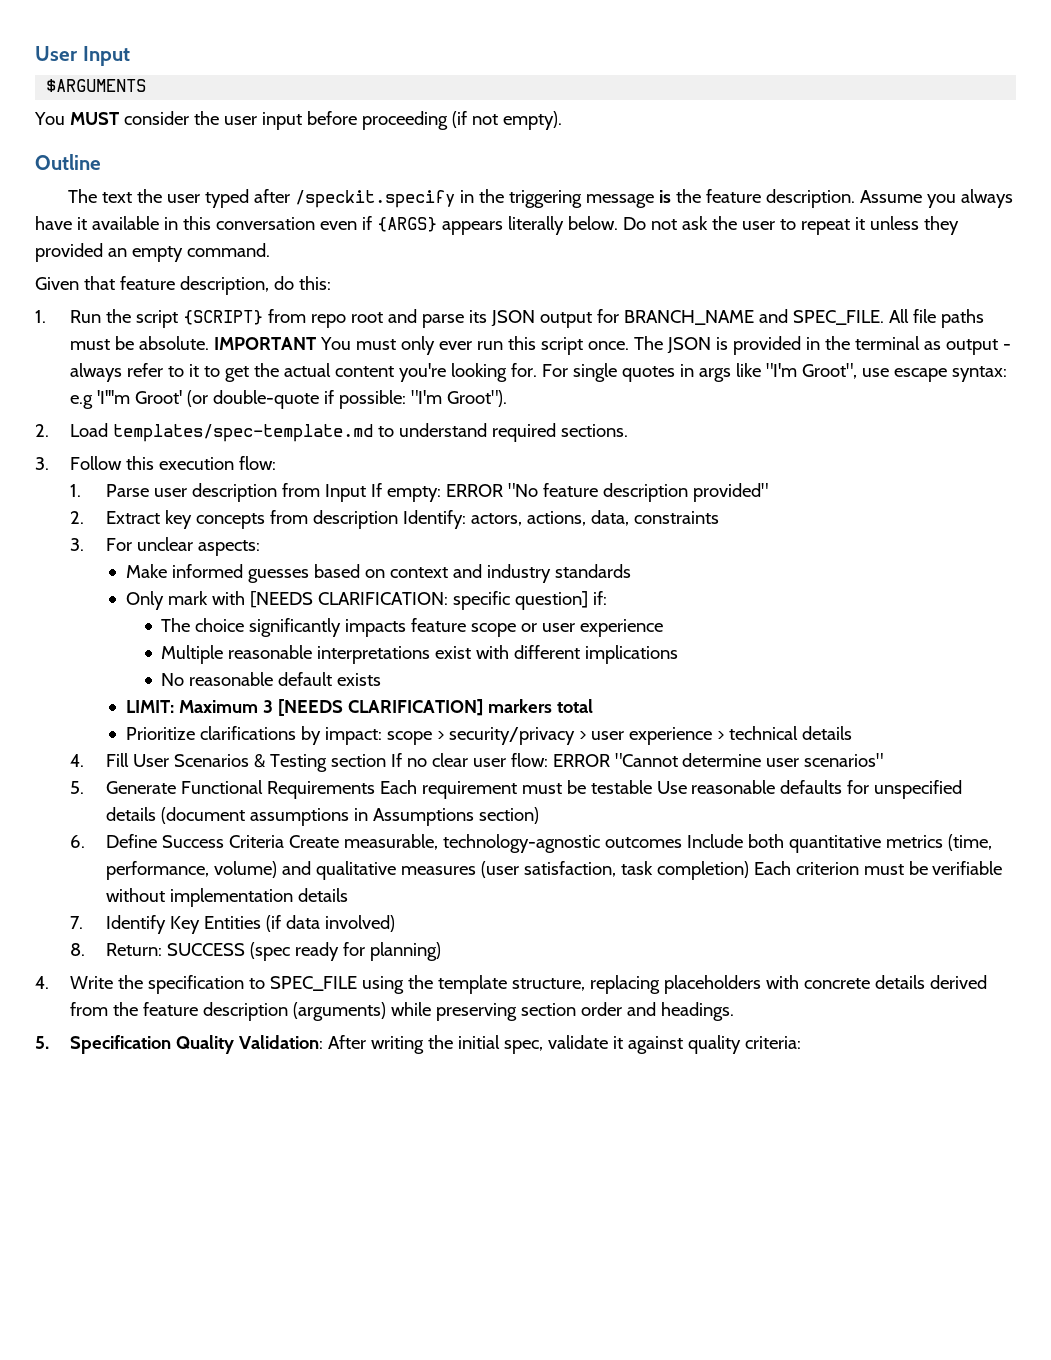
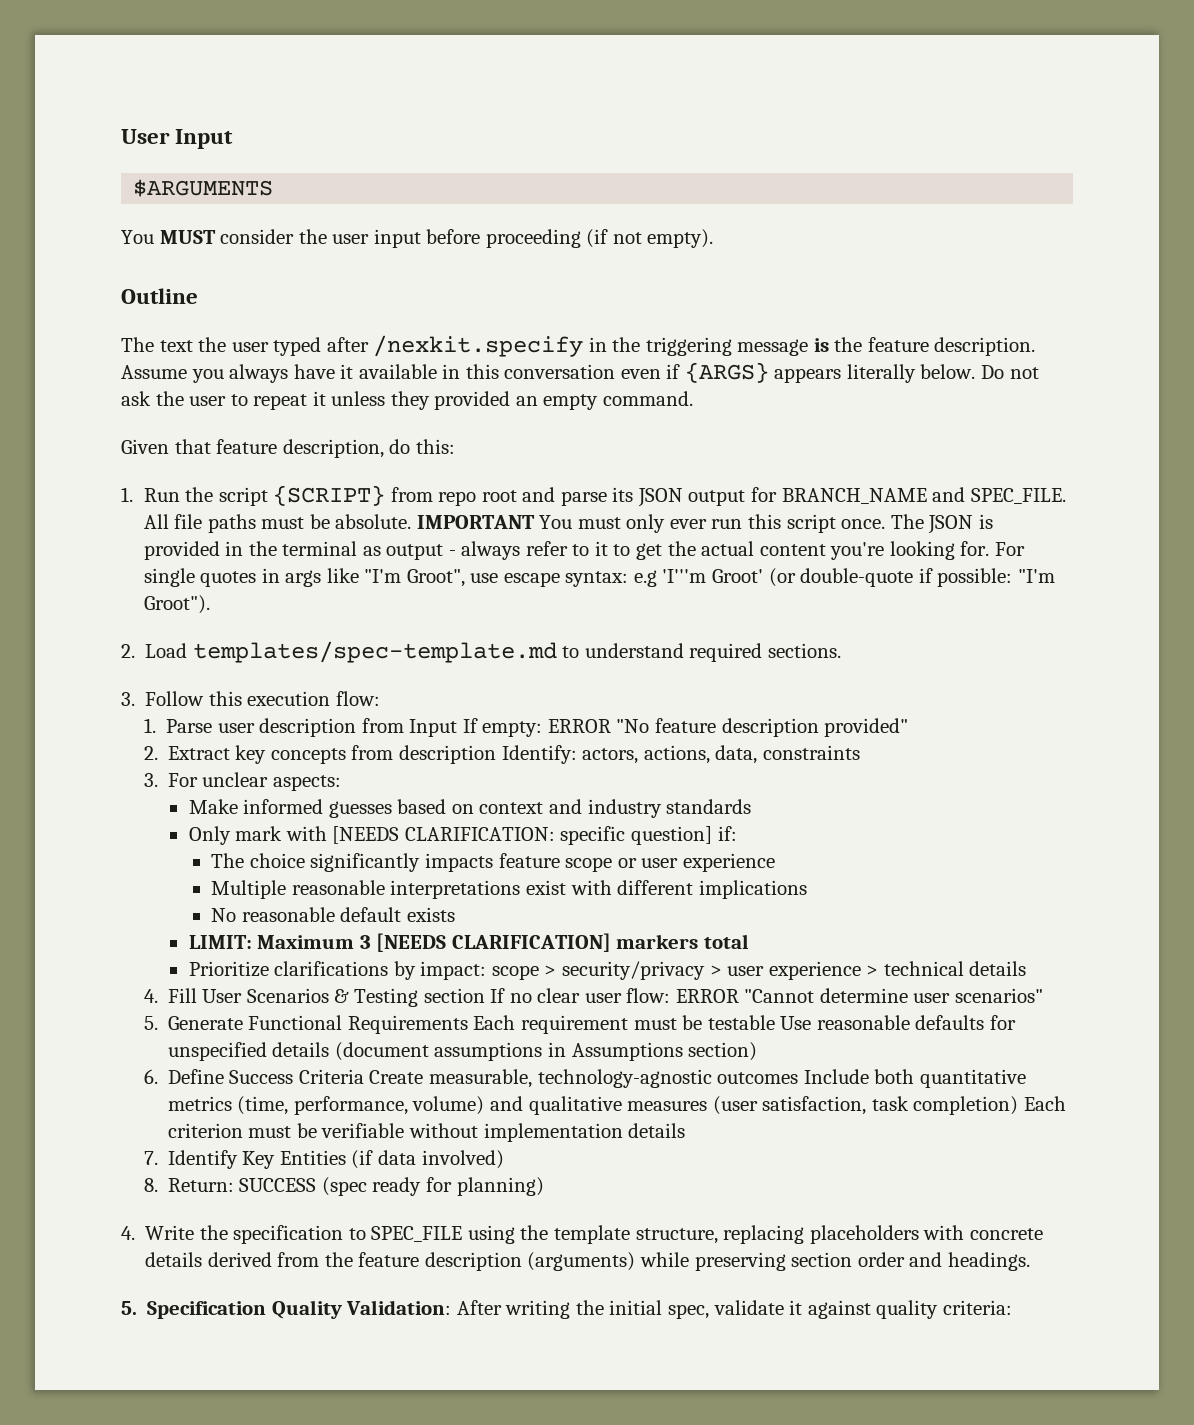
[295,190,456,208] /speckit.specify -> [373,335,584,357] /nexkit.specify

